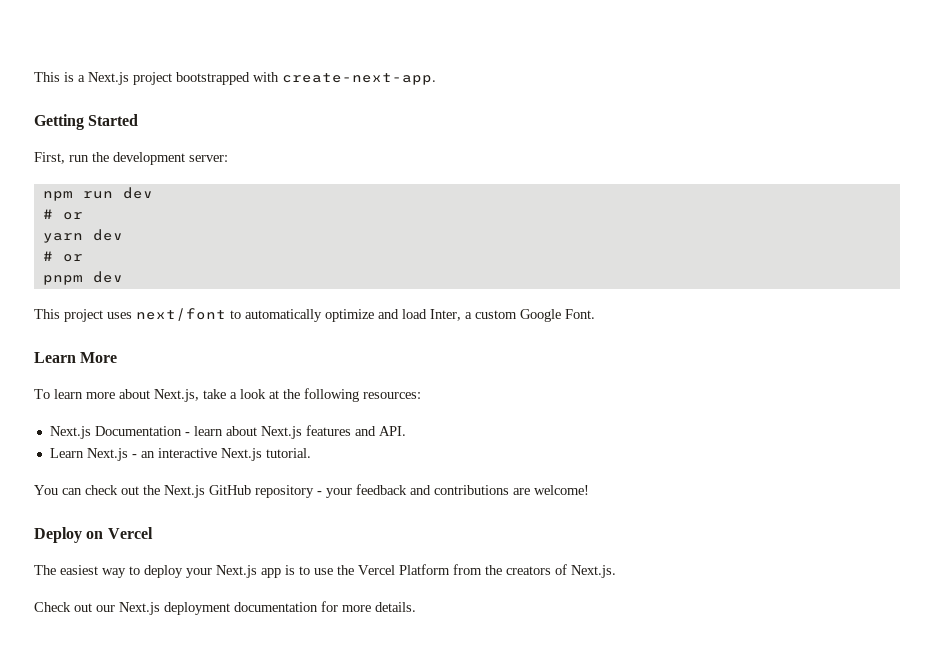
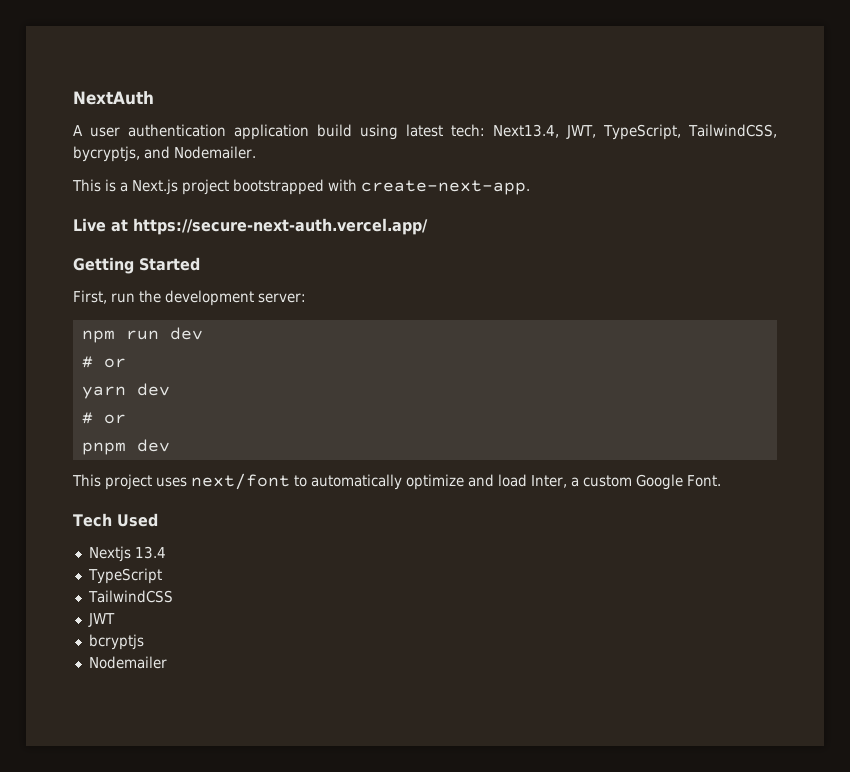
(34, 77) none -> [73,91,154,105] [73,124,778,140] [73,146,256,162] NextAuth // A user authentication application build using latest tech: Next13.4, JWT, TypeScript, TailwindCSS, bycryptjs, and Nodemailer. //
(436, 79) none -> [73,218,428,235] // Live at https://secure-next-auth.vercel.app/
[34,352,118,363] [34,388,421,402] [49,425,406,439] [49,448,311,461] [34,484,589,498] [34,527,153,543] [34,564,616,578] [34,601,416,615] Learn More // To learn more about Next.js, take a look at the following resources: // Next.js Documentation - learn about Next.js features and API. // Learn Next.js - an interactive Next.js tutorial. // You can check out the Next.js GitHub repository - your feedback and contributions are welcome! // Deploy on Vercel // The easiest way to deploy your Next.js app is to use the Vercel Platform from the creators of Next.js. // Check out our Next.js deployment documentation for more details. -> [73,513,158,527] [88,546,166,562] [87,568,162,584] [87,590,173,603] [87,613,115,627] [88,634,144,650] [88,656,167,669] Tech Used // Nextjs 13.4 // TypeScript // TailwindCSS // JWT // bcryptjs // Nodemailer

